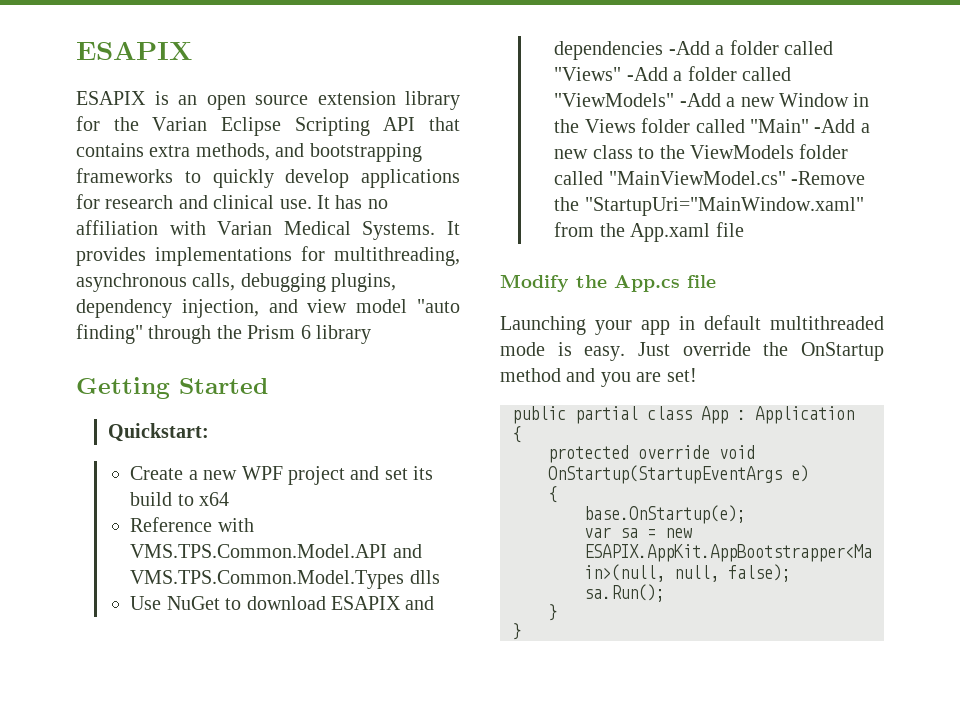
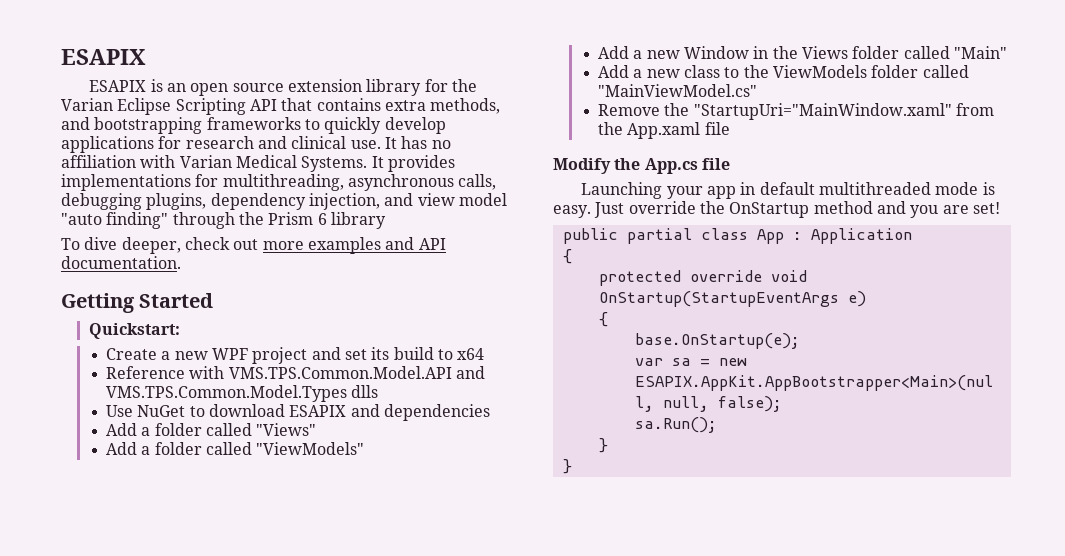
(371, 334) none -> [61,237,446,254] [61,256,181,269] // To dive deeper, check out more examples and API documentation.
[668,41,710,55] -Add -> [106,423,138,436] // Add
[626,67,668,81] -Add -> [106,442,138,455] // Add
[679,93,721,107] -Add -> [598,46,630,59] // Add
[814,119,856,133] -Add -> [598,65,630,78] // Add
[791,171,866,185] -Remove -> [598,104,661,116] // Remove

